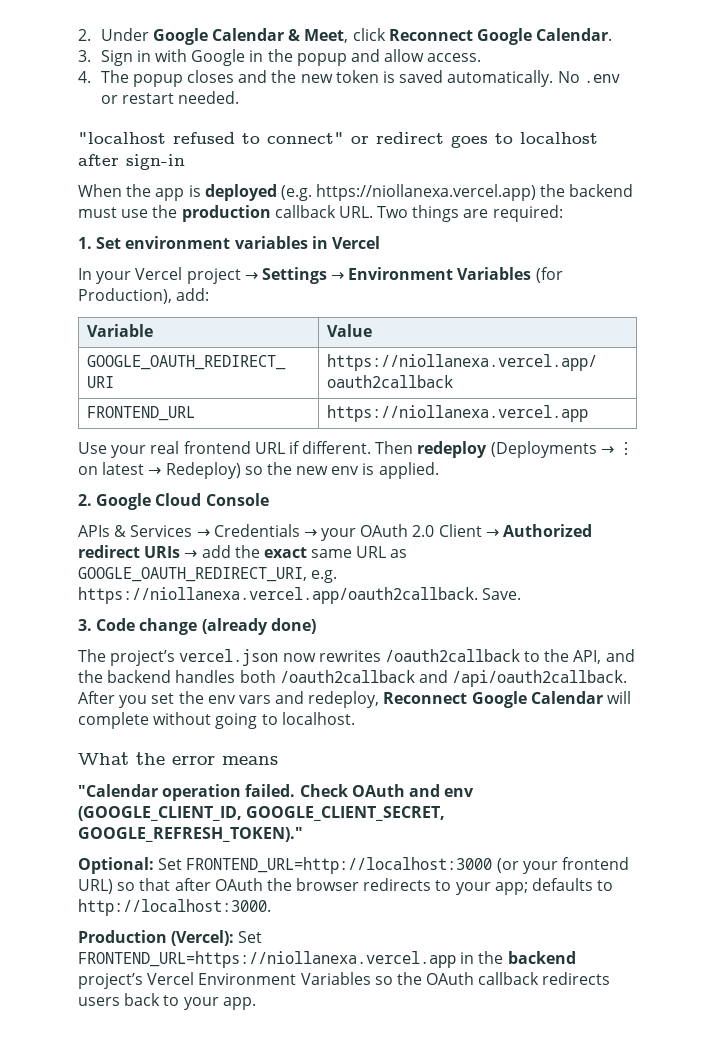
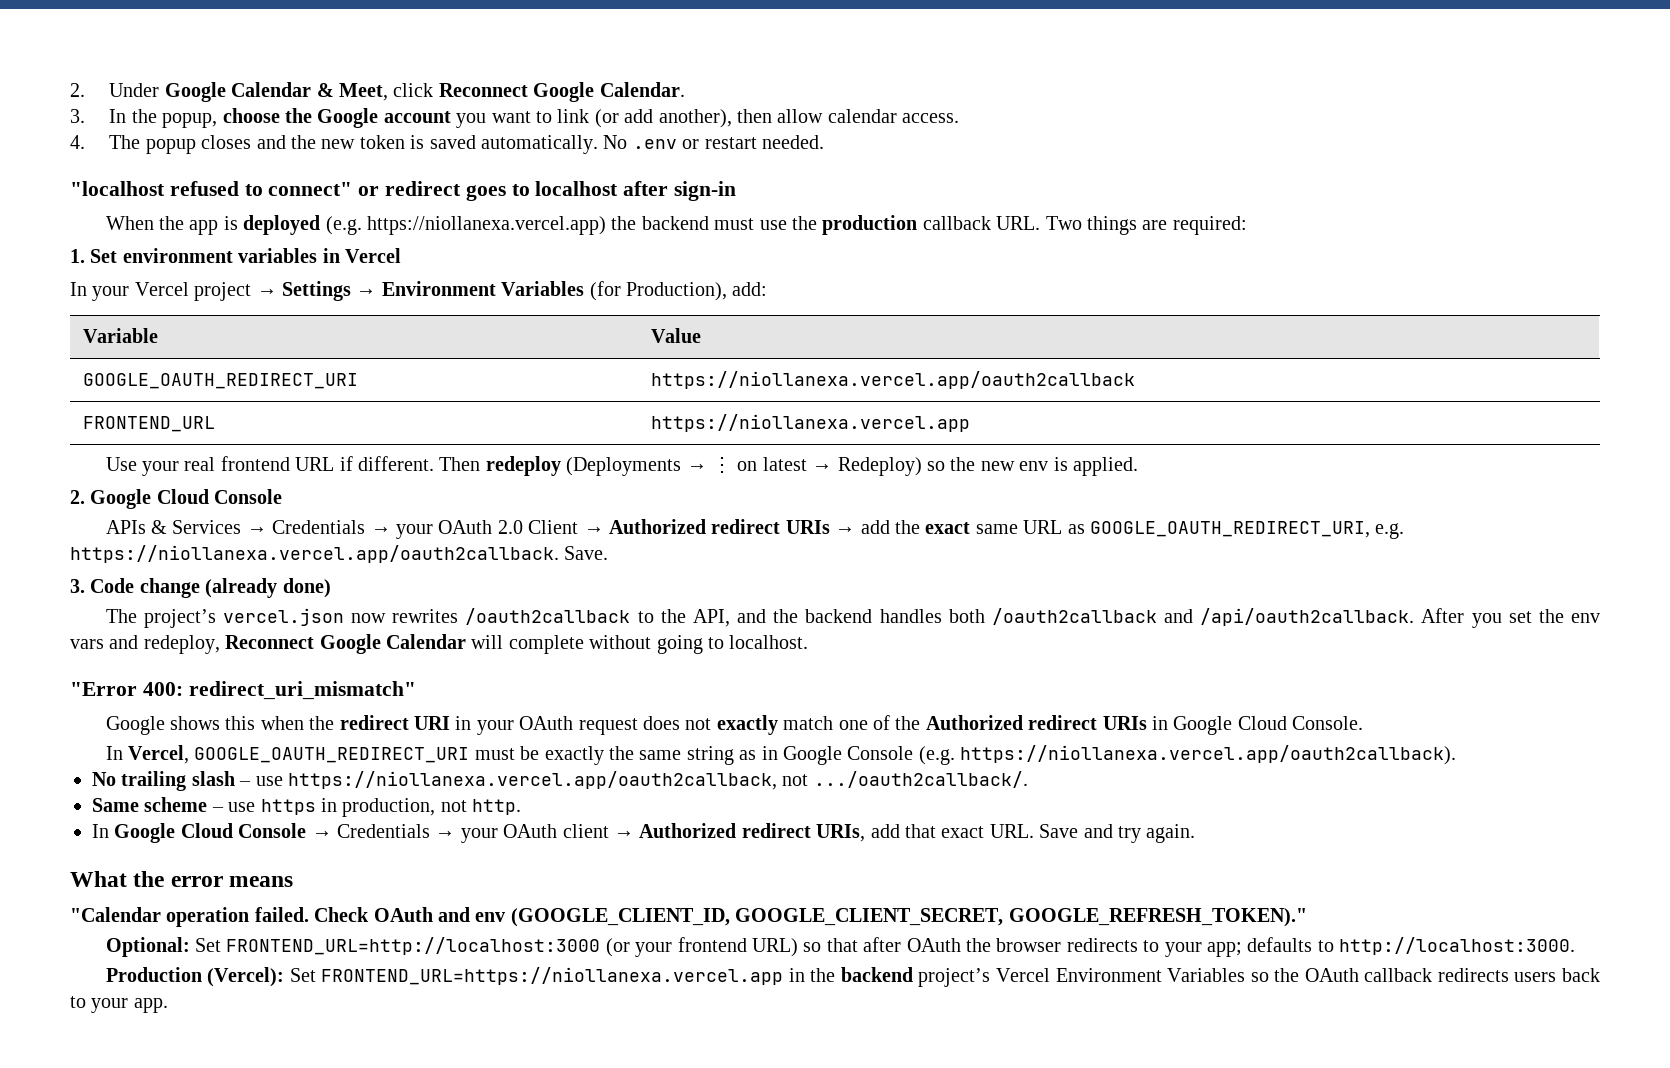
[100,49,425,66] Sign in with Google in the popup and allow -> [109,108,897,128] In the popup, choose the Google account you want to link (or add another), then allow calendar
(355, 718) none -> [70,681,416,700] [105,715,1364,735] [105,745,1457,765] [92,771,1028,791] [92,797,522,817] [92,823,1196,843] // "Error 400: redirect_uri_mismatch" // Google shows this when the redirect URI in your OAuth request does not exactly match one of the Authorized redirect URIs in Google Cloud Console. // In Vercel, GOOGLE_OAUTH_REDIRECT_URI must be exactly the same string as in Google Console (e.g. https://niollanexa.vercel.app/oauth2callback). // No trailing slash – use https://niollanexa.vercel.app/oauth2callback, not .../oauth2callback/. // Same scheme – use https in production, not http. // In Google Cloud Console → Credentials → your OAuth client → Authorized redirect URIs, add that exact URL. Save and try again.

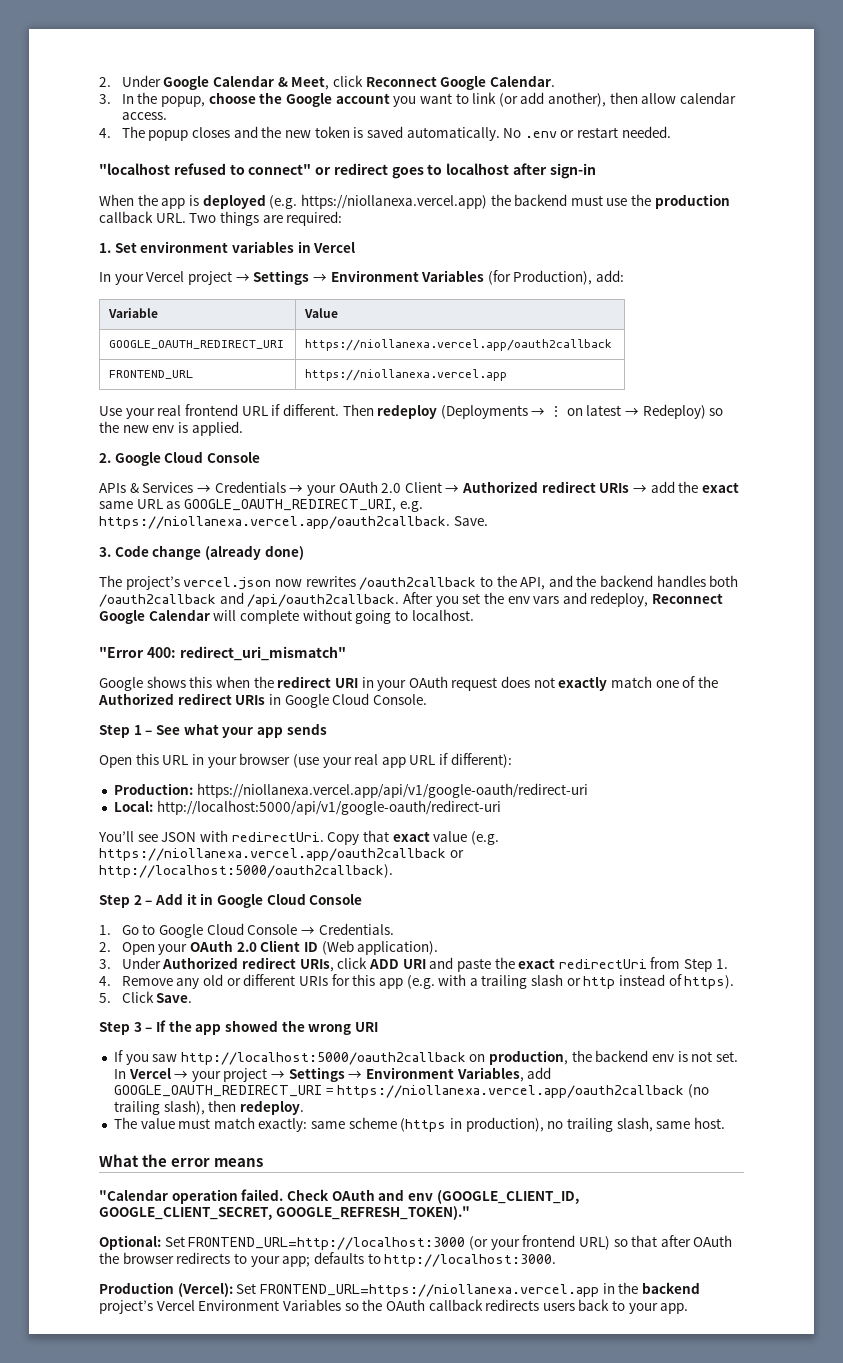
[105,745,1457,765] [92,771,1028,791] [92,797,522,817] [92,823,1196,843] In Vercel, GOOGLE_OAUTH_REDIRECT_URI must be exactly the same string as in Google Console (e.g. https://niollanexa.vercel.app/oauth2callback). // No trailing slash – use https://niollanexa.vercel.app/oauth2callback, not .../oauth2callback/. // Same scheme – use https in production, not http. // In Google Cloud Console → Credentials → your OAuth client → Authorized redirect URIs, add that exact URL. Save and try again. -> [99,723,327,738] [99,753,512,768] [113,783,588,798] [113,800,501,815] [98,830,499,845] [99,848,464,861] [99,864,393,878] [99,893,363,908] [99,923,394,938] [99,940,439,955] [99,957,728,972] [99,974,735,989] [99,991,193,1003] [99,1020,378,1035] [113,1050,738,1065] [113,1067,552,1082] [113,1084,709,1098] [113,1100,304,1115] [113,1117,725,1132] Step 1 – See what your app sends // Open this URL in your browser (use your real app URL if different): // Production: https://niollanexa.vercel.app/api/v1/google-oauth/redirect-uri // Local: http://localhost:5000/api/v1/google-oauth/redirect-uri // You’ll see JSON with redirectUri. Copy that exact value (e.g. https://niollanexa.vercel.app/oauth2callback or http://localhost:5000/oauth2callback). // Step 2 – Add it in Google Cloud Console // 1. Go to Google Cloud Console → Credentials. // 2. Open your OAuth 2.0 Client ID (Web application). // 3. Under Authorized redirect URIs, click ADD URI and paste the exact redirectUri from Step 1. // 4. Remove any old or different URIs for this app (e.g. with a trailing slash or http instead of https). // 5. Click Save. // Step 3 – If the app showed the wrong URI // If you saw http://localhost:5000/oauth2callback on production, the backend env is not set. In Vercel → your project → Settings → Environment Variables, add GOOGLE_OAUTH_REDIRECT_URI = https://niollanexa.vercel.app/oauth2callback (no trailing slash), then redeploy. // The value must match exactly: same scheme (https in production), no trailing slash, same host.

